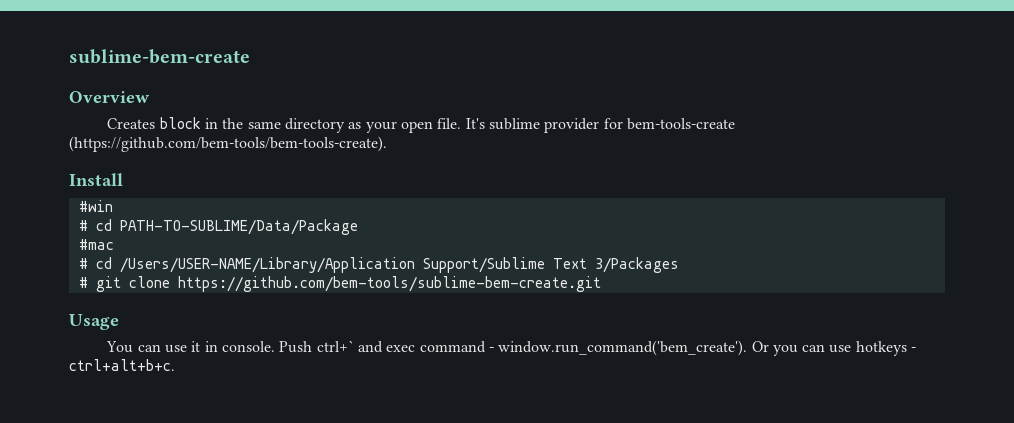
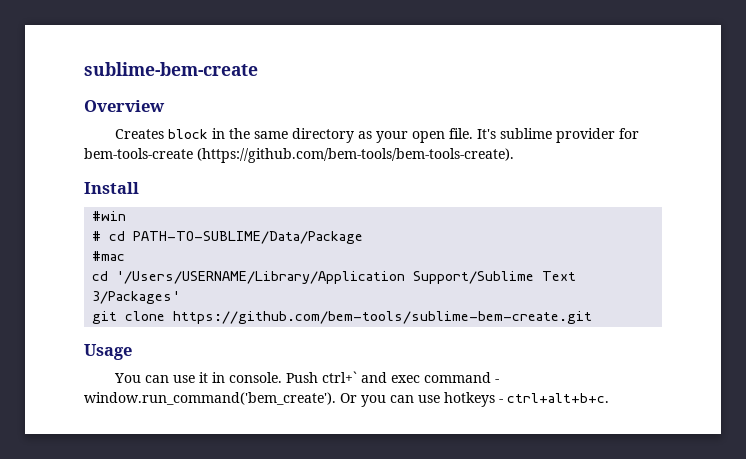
[78,257,679,273] [78,277,88,288] # cd /Users/USER-NAME/Library/Application Support/Sublime Text 3/Packages // # -> [92,271,577,284] [92,291,181,304] cd '/Users/USERNAME/Library/Application Support/Sublime Text 3/Packages' //

